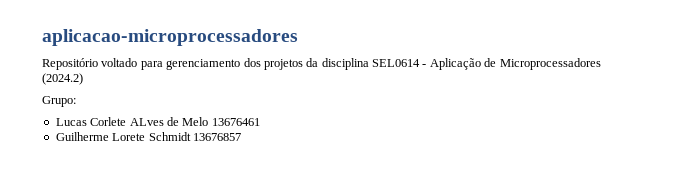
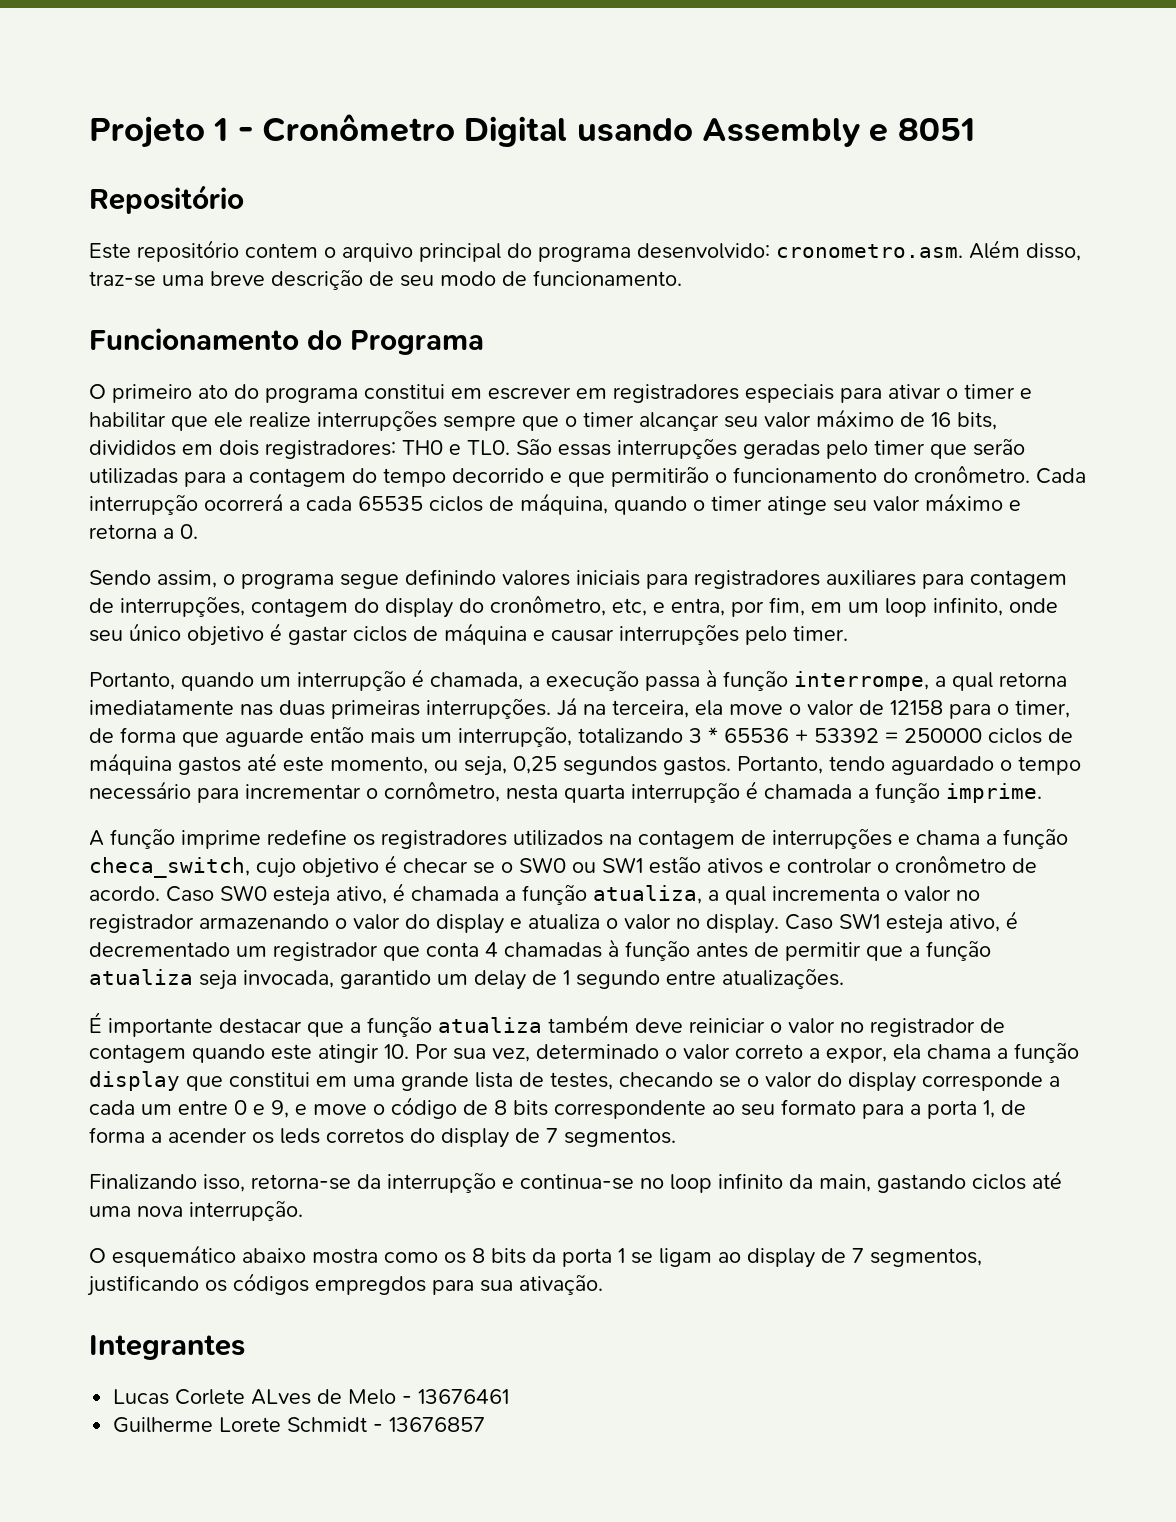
[42,29,298,46] [42,58,601,70] [42,73,83,85] [42,96,76,107] aplicacao-microprocessadores // Repositório voltado para gerenciamento dos projetos da disciplina SEL0614 - Aplicação de Microprocessadores (2024.2) // Grupo: -> [89,114,975,148] [89,184,244,214] [89,240,1081,262] [89,269,682,290] [89,328,484,355] [89,384,1032,403] [89,409,997,431] [89,438,1025,459] [89,466,1086,487] [89,493,1021,515] [89,524,198,539] [89,569,1067,589] [89,596,1058,618] [89,623,848,646] [89,669,1067,691] [89,697,1070,719] [89,726,1073,747] [89,753,1081,776] [89,781,1042,803] [89,828,1068,849] [89,855,1037,878] [89,883,980,906] [89,911,1018,934] [89,939,991,961] [89,968,844,990] [89,1012,1005,1037] [89,1042,1079,1063] [89,1071,1060,1092] [89,1097,1026,1119] [89,1127,676,1148] [89,1171,1062,1193] [89,1200,303,1221] [89,1245,982,1268] [87,1273,603,1296] [89,1335,245,1360] Projeto 1 - Cronômetro Digital usando Assembly e 8051 // Repositório // Este repositório contem o arquivo principal do programa desenvolvido: cronometro.asm. Além disso, traz-se uma breve descrição de seu modo de funcionamento. // Funcionamento do Programa // O primeiro ato do programa constitui em escrever em registradores especiais para ativar o timer e habilitar que ele realize interrupções sempre que o timer alcançar seu valor máximo de 16 bits, divididos em dois registradores: TH0 e TL0. São essas interrupções geradas pelo timer que serão utilizadas para a contagem do tempo decorrido e que permitirão o funcionamento do cronômetro. Cada interrupção ocorrerá a cada 65535 ciclos de máquina, quando o timer atinge seu valor máximo e retorna a 0. // Sendo assim, o programa segue definindo valores iniciais para registradores auxiliares para contagem de interrupções, contagem do display do cronômetro, etc, e entra, por fim, em um loop infinito, onde seu único objetivo é gastar ciclos de máquina e causar interrupções pelo timer. // Portanto, quando um interrupção é chamada, a execução passa à função interrompe, a qual retorna imediatamente nas duas primeiras interrupções. Já na terceira, ela move o valor de 12158 para o timer, de forma que aguarde então mais um interrupção, totalizando 3 * 65536 + 53392 = 250000 ciclos de máquina gastos até este momento, ou seja, 0,25 segundos gastos. Portanto, tendo aguardado o tempo necessário para incrementar o cornômetro, nesta quarta interrupção é chamada a função imprime. // A função imprime redefine os registradores utilizados na contagem de interrupções e chama a função checa_switch, cujo objetivo é checar se o SW0 ou SW1 estão ativos e controlar o cronômetro de acordo. Caso SW0 esteja ativo, é chamada a função atualiza, a qual incrementa o valor no registrador armazenando o valor do display e atualiza o valor no display. Caso SW1 esteja ativo, é decrementado um registrador que conta 4 chamadas à função antes de permitir que a função atualiza seja invocada, garantido um delay de 1 segundo entre atualizações. // É importante destacar que a função atualiza também deve reiniciar o valor no registrador de contagem quando este atingir 10. Por sua vez, determinado o valor correto a expor, ela chama a função display que constitui em uma grande lista de testes, checando se o valor do display corresponde a cada um entre 0 e 9, e move o código de 8 bits correspondente ao seu formato para a porta 1, de forma a acender os leds corretos do display de 7 segmentos. // Finalizando isso, retorna-se da interrupção e continua-se no loop infinito da main, gastando ciclos até uma nova interrupção. // O esquemático abaixo mostra como os 8 bits da porta 1 se ligam ao display de 7 segmentos, justificando os códigos empregdos para sua ativação. // Integrantes
(209, 121) none -> [402,1396,413,1404] -
(191, 136) none -> [373,1424,384,1432] -

